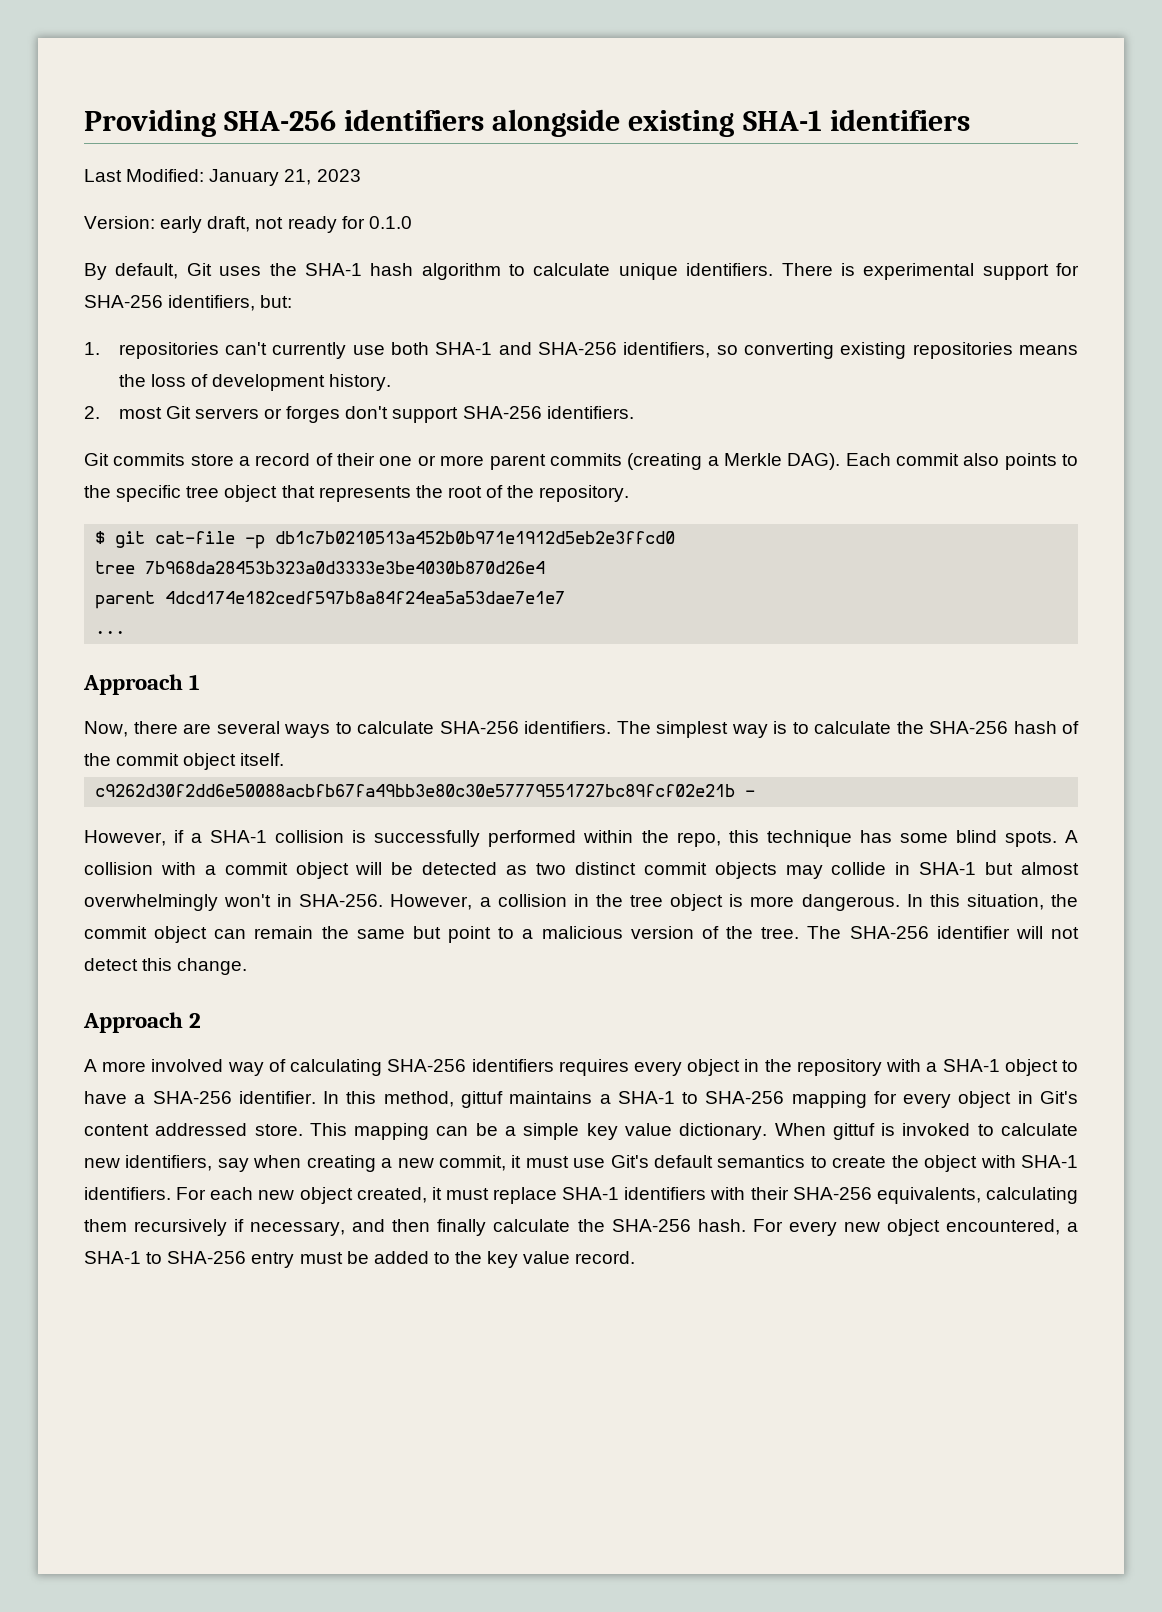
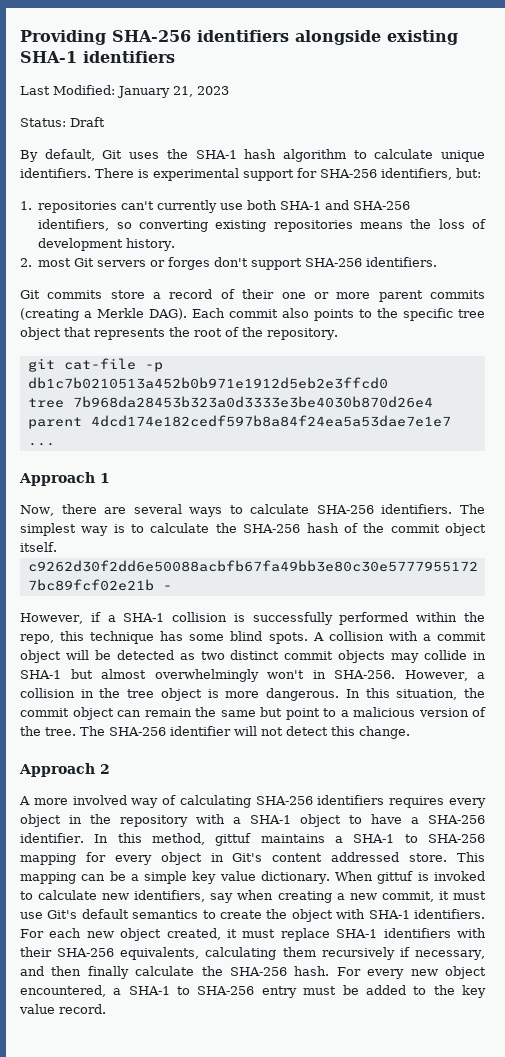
[84,216,412,233] Version: early draft, not ready for 0.1.0 -> [20,117,105,127] Status: Draft
[95,531,106,544] $ -> (338, 334) none

